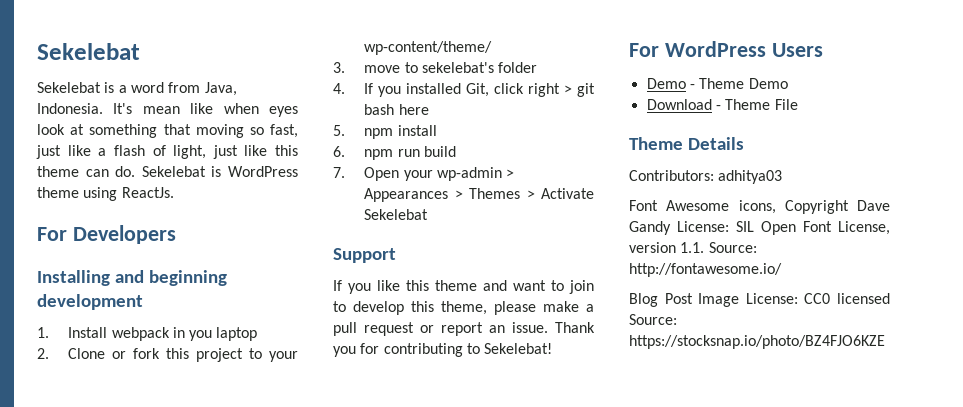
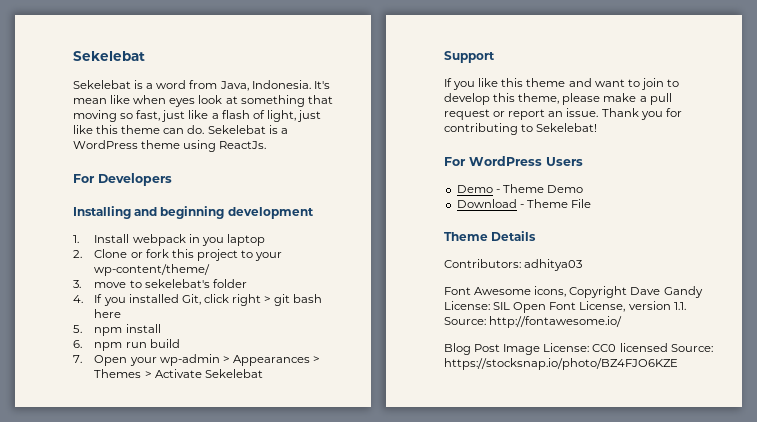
(222, 171) none -> [280,128,288,134] a

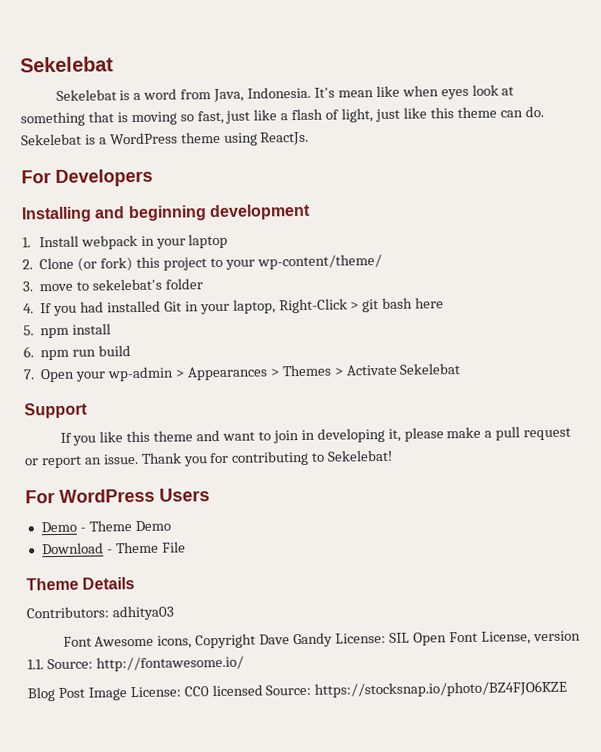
(333, 99) none -> [116,112,128,123] is
[201,237,224,246] you -> [155,238,186,249] your
[130,249,169,258] or fork -> [77,257,134,272] (or fork)
[128,294,261,306] installed Git, click right -> [80,298,348,315] had installed Git in your laptop, Right-Click
[666,79,679,87] [444,93,560,105] to develop this theme, -> [300,427,401,443] in developing it,

